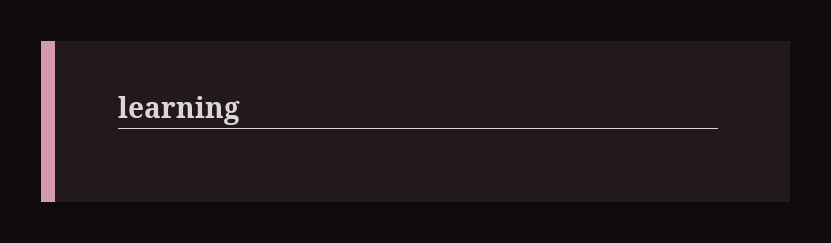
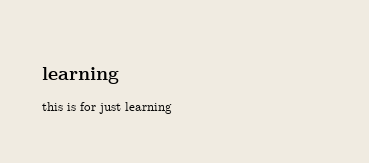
[118,96,240,125] learning -> [42,67,119,84] [42,102,172,114] learning // this is for just learning

